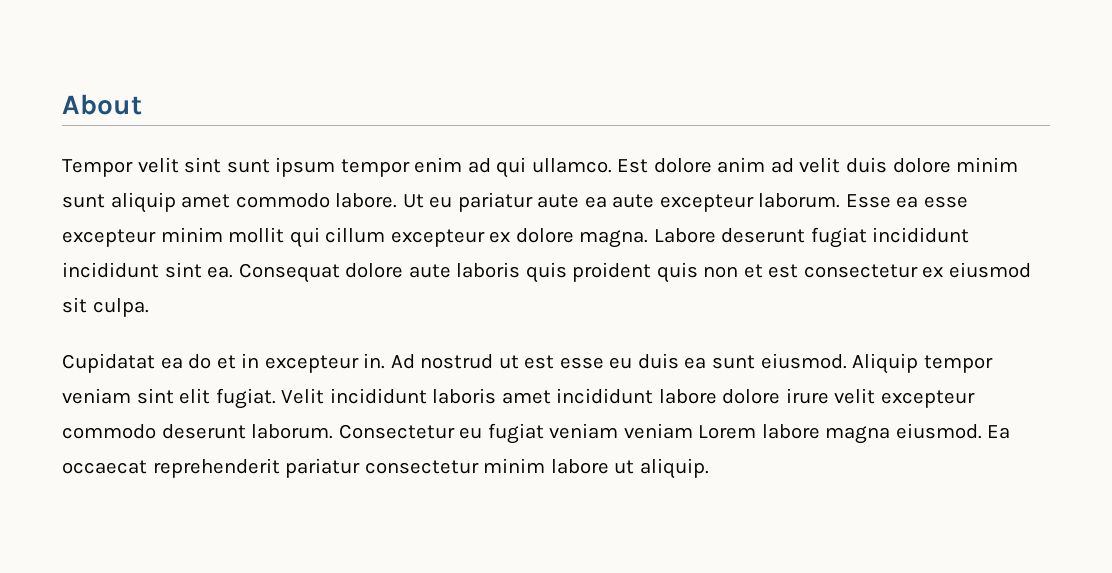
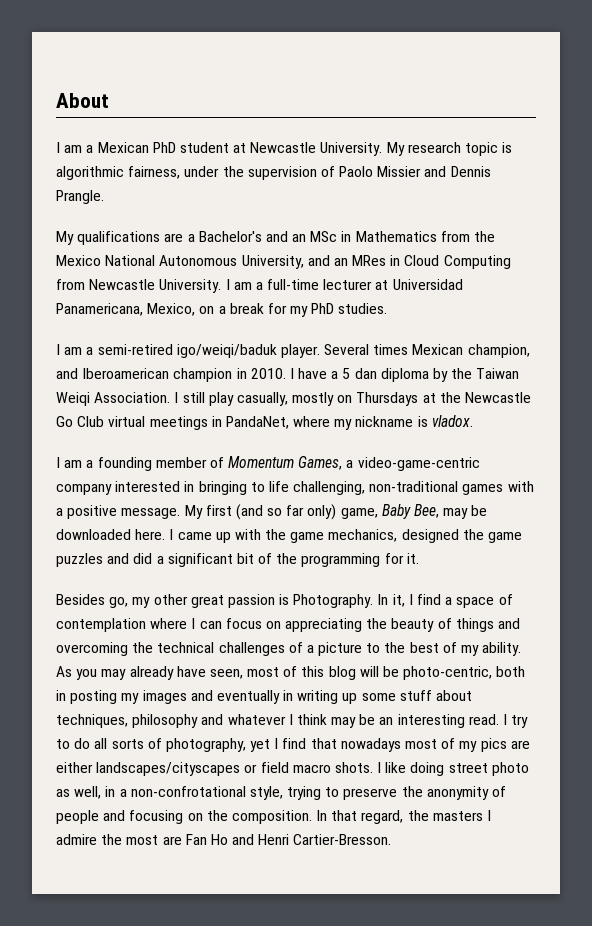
[62,157,1019,178] [62,192,969,213] [62,227,970,248] [62,262,1032,283] [62,297,149,317] [62,353,993,374] [62,388,975,409] [62,423,1011,444] [62,458,709,479] Tempor velit sint sunt ipsum tempor enim ad qui ullamco. Est dolore anim ad velit duis dolore minim sunt aliquip amet commodo labore. Ut eu pariatur aute ea aute excepteur laborum. Esse ea esse excepteur minim mollit qui cillum excepteur ex dolore magna. Labore deserunt fugiat incididunt incididunt sint ea. Consequat dolore aute laboris quis proident quis non et est consectetur ex eiusmod sit culpa. // Cupidatat ea do et in excepteur in. Ad nostrud ut est esse eu duis ea sunt eiusmod. Aliquip tempor veniam sint elit fugiat. Velit incididunt laboris amet incididunt labore dolore irure velit excepteur commodo deserunt laborum. Consectetur eu fugiat veniam veniam Lorem labore magna eiusmod. Ea occaecat reprehenderit pariatur consectetur minim labore ut aliquip. -> [56,142,513,156] [56,166,491,180] [56,190,104,204] [56,231,496,245] [56,255,511,269] [56,279,463,293] [56,303,388,317] [56,344,530,358] [56,368,520,382] [56,392,532,406] [56,415,473,430] [56,456,480,471] [56,481,534,495] [56,504,488,520] [56,529,523,543] [56,553,419,567] [56,594,513,608] [56,618,521,632] [56,642,522,656] [56,666,526,680] [56,690,473,704] [56,714,529,728] [56,738,530,752] [56,762,529,776] [56,786,507,800] [56,810,492,824] [56,834,392,845] I am a Mexican PhD student at Newcastle University. My research topic is algorithmic fairness, under the supervision of Paolo Missier and Dennis Prangle. // My qualifications are a Bachelor's and an MSc in Mathematics from the Mexico National Autonomous University, and an MRes in Cloud Computing from Newcastle University. I am a full-time lecturer at Universidad Panamericana, Mexico, on a break for my PhD studies. // I am a semi-retired igo/weiqi/baduk player. Several times Mexican champion, and Iberoamerican champion in 2010. I have a 5 dan diploma by the Taiwan Weiqi Association. I still play casually, mostly on Thursdays at the Newcastle Go Club virtual meetings in PandaNet, where my nickname is vladox. // I am a founding member of Momentum Games, a video-game-centric company interested in bringing to life challenging, non-traditional games with a positive message. My first (and so far only) game, Baby Bee, may be downloaded here. I came up with the game mechanics, designed the game puzzles and did a significant bit of the programming for it. // Besides go, my other great passion is Photography. In it, I find a space of contemplation where I can focus on appreciating the beauty of things and overcoming the technical challenges of a picture to the best of my ability. As you may already have seen, most of this blog will be photo-centric, both in posting my images and eventually in writing up some stuff about techniques, philosophy and whatever I think may be an interesting read. I try to do all sorts of photography, yet I find that nowadays most of my pics are either landscapes/cityscapes or field macro shots. I like doing street photo as well, in a non-confrotational style, trying to preserve the anonymity of people and focusing on the composition. In that regard, the masters I admire the most are Fan Ho and Henri Cartier-Bresson.

